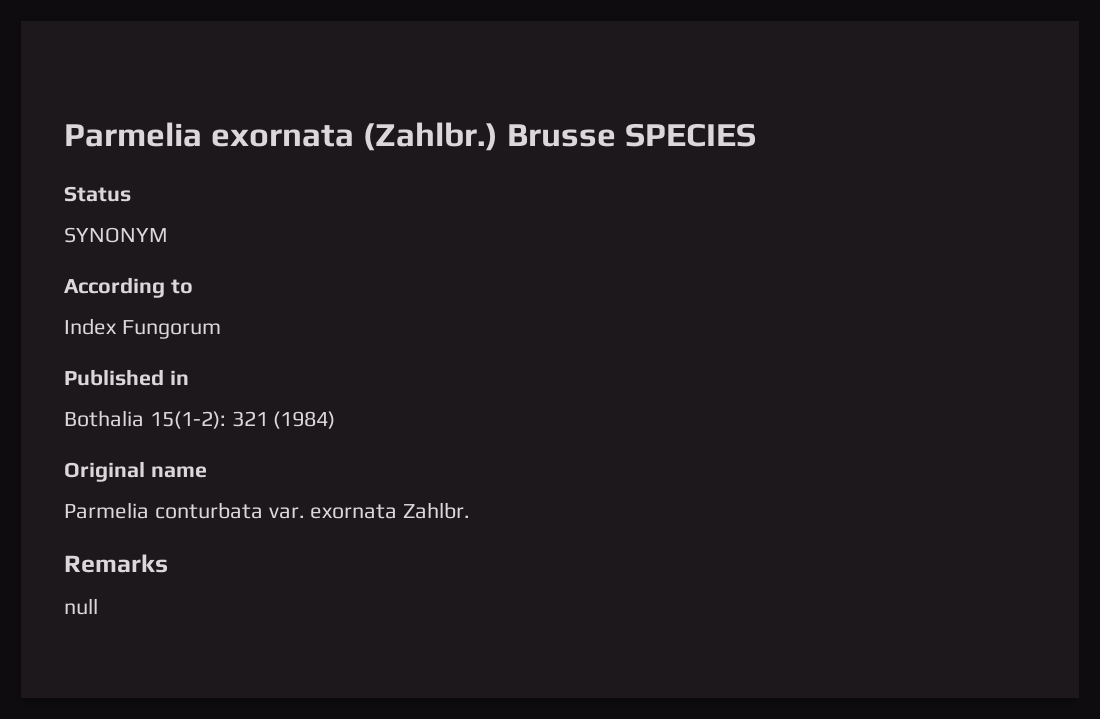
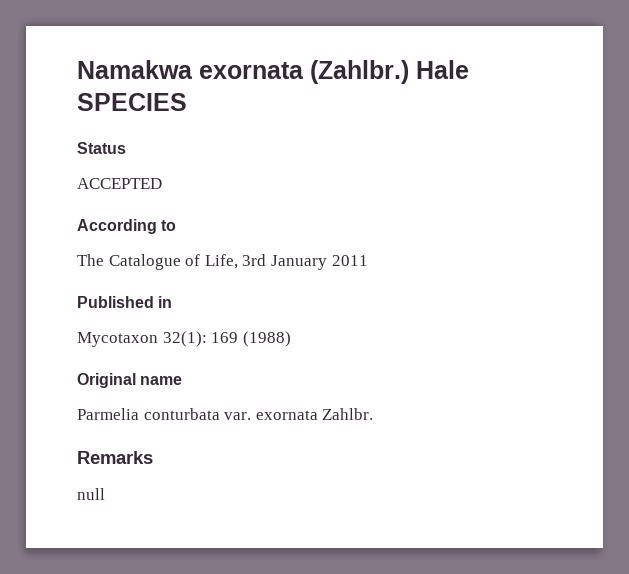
[64,122,202,147] Parmelia -> [77,60,193,79] Namakwa
[507,124,617,147] Brusse -> [416,60,469,79] Hale
[64,227,168,243] SYNONYM -> [77,178,162,189] ACCEPTED
[64,318,221,339] [64,369,189,386] [64,410,336,429] Index Fungorum // Published in // Bothalia 15(1-2): 321 (1984) -> [77,254,368,270] [77,296,173,308] [77,331,291,347] The Catalogue of Life, 3rd January 2011 // Published in // Mycotaxon 32(1): 169 (1988)

